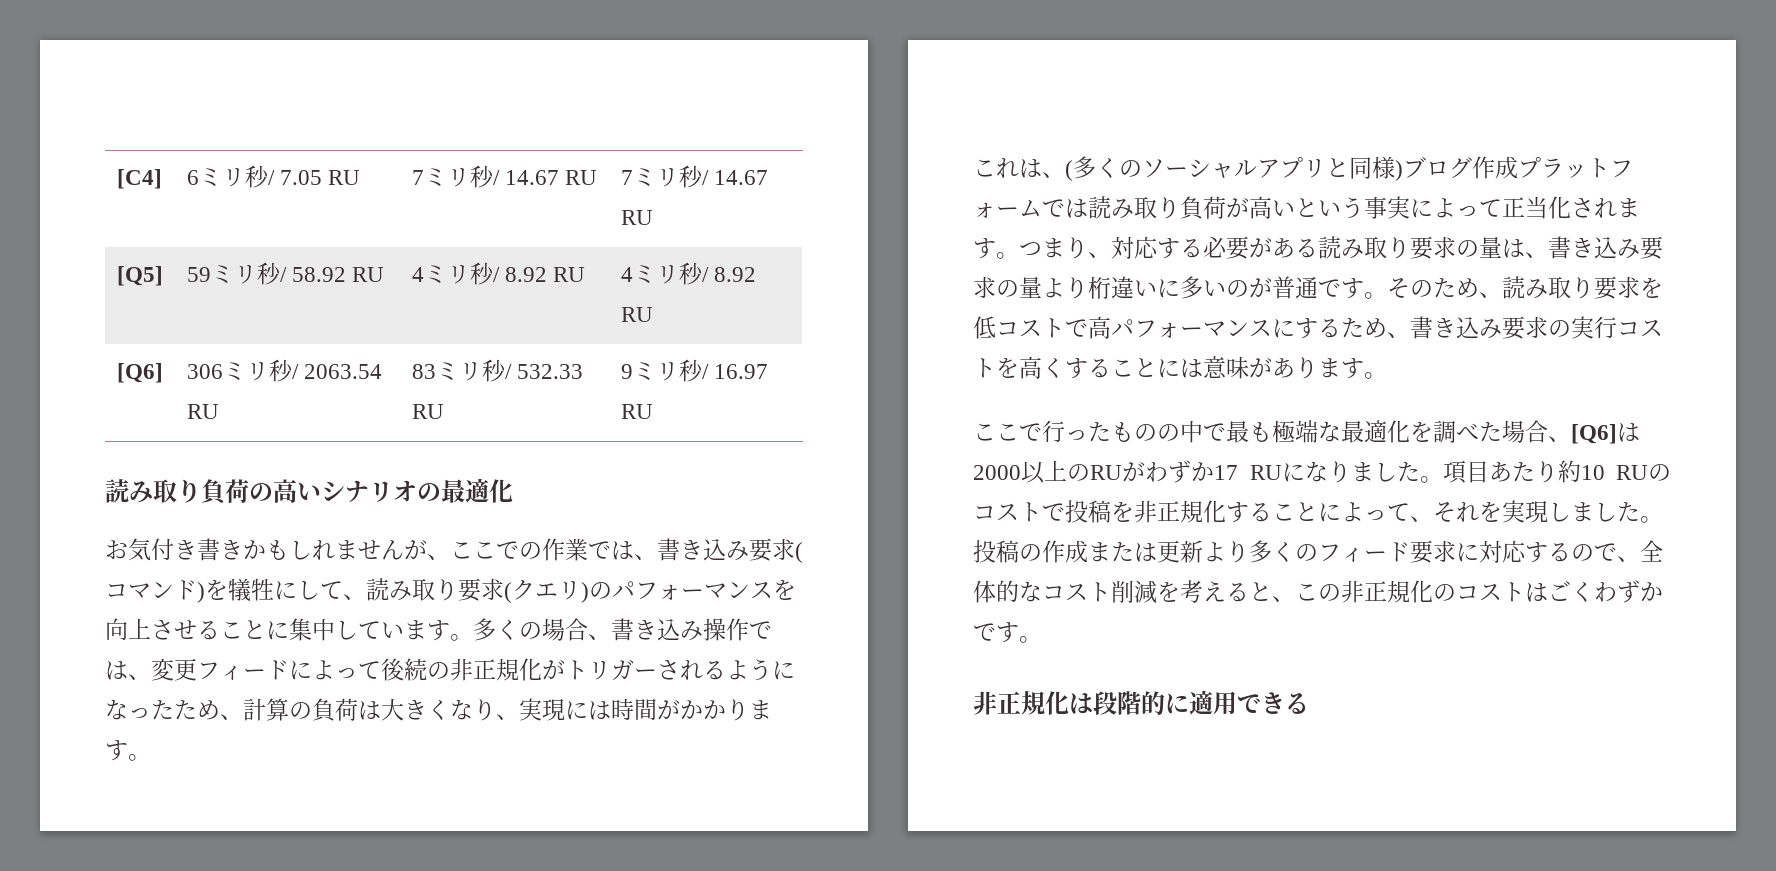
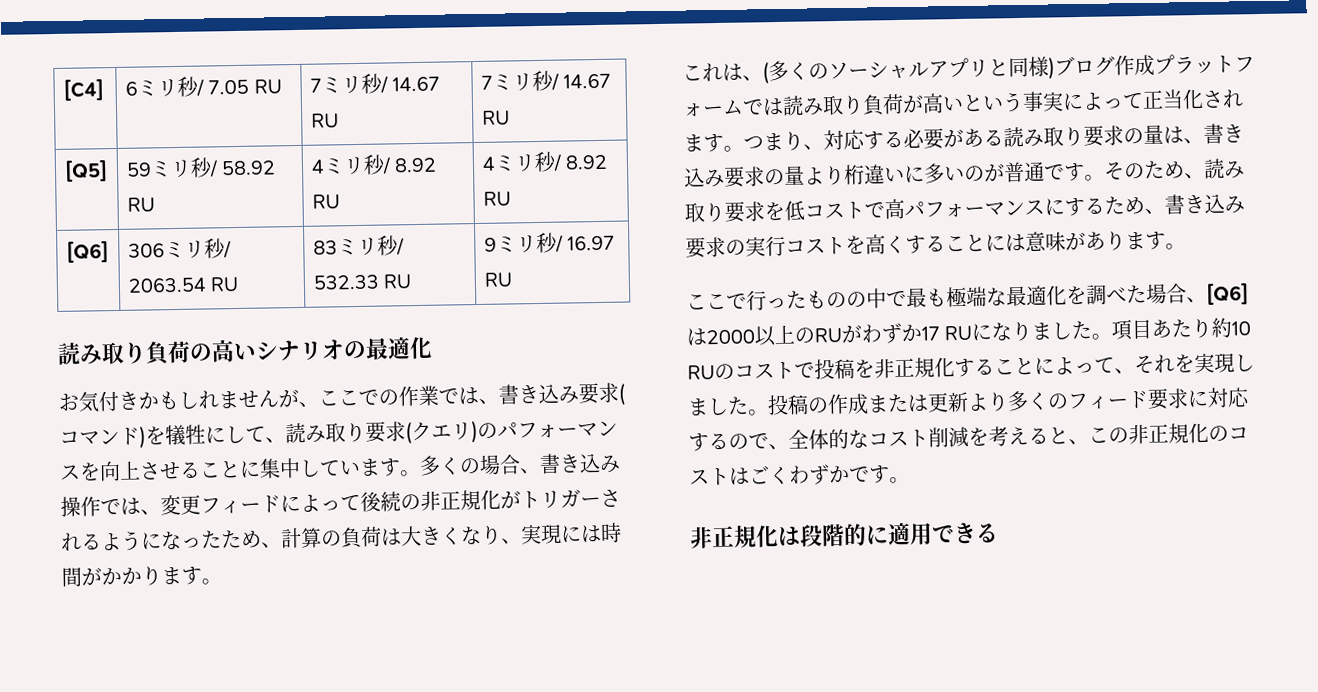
[197,538,243,561] 書き -> (139, 400) none

